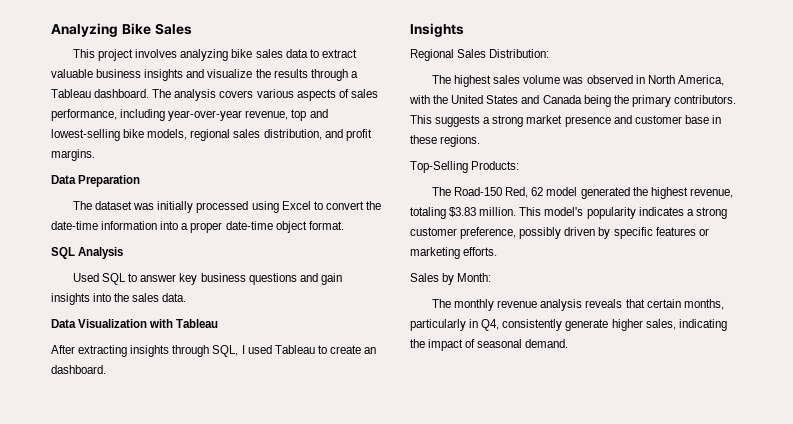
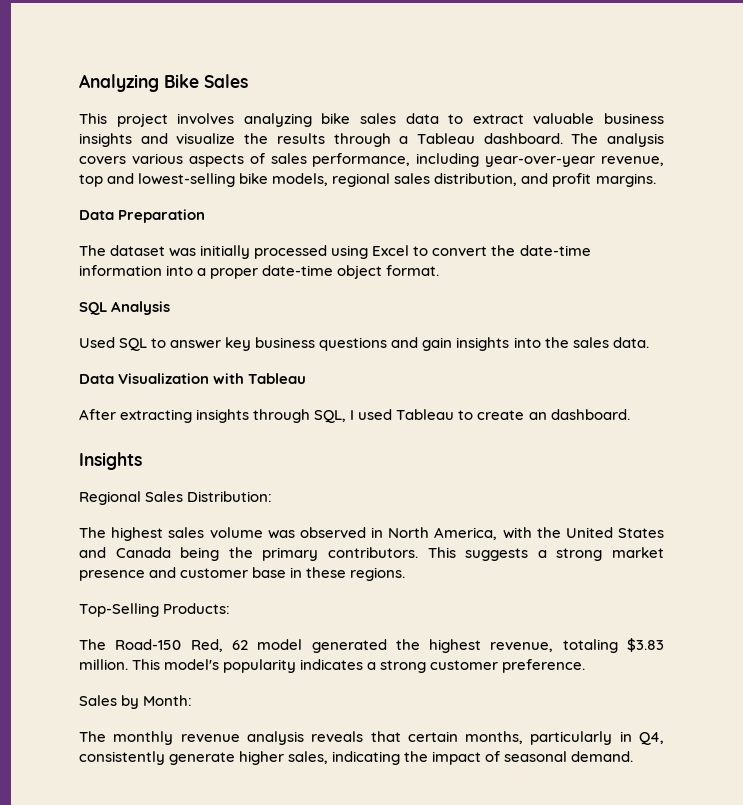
[460,227,709,239] [410,247,498,259] preference, possibly driven by specific features or marketing efforts. -> [502,659,586,673] preference.

